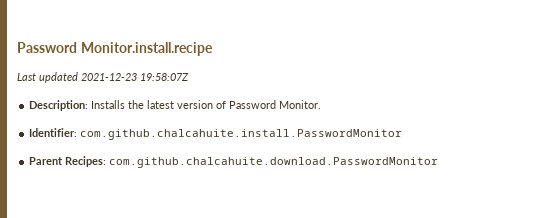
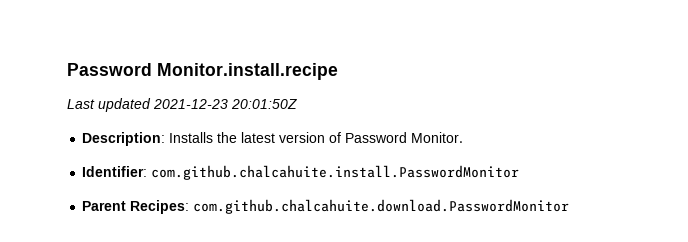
[140,73,189,81] 19:58:07Z -> [231,99,297,109] 20:01:50Z

